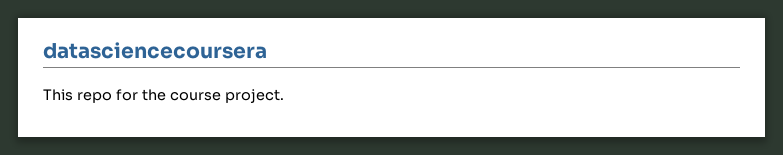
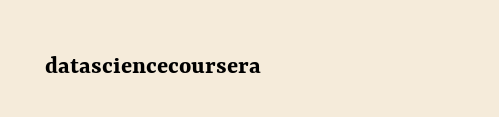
[43,89,284,103] // This repo for the course project. -> (261, 64) none

